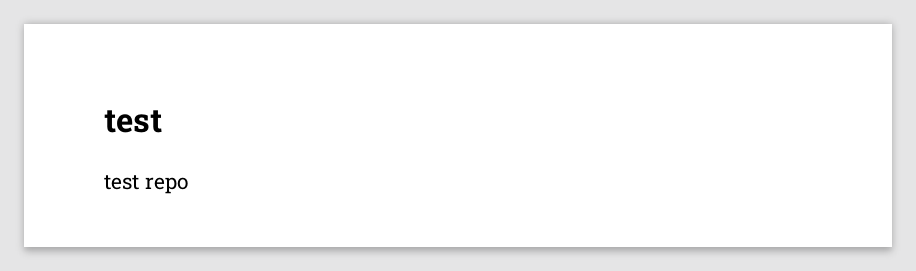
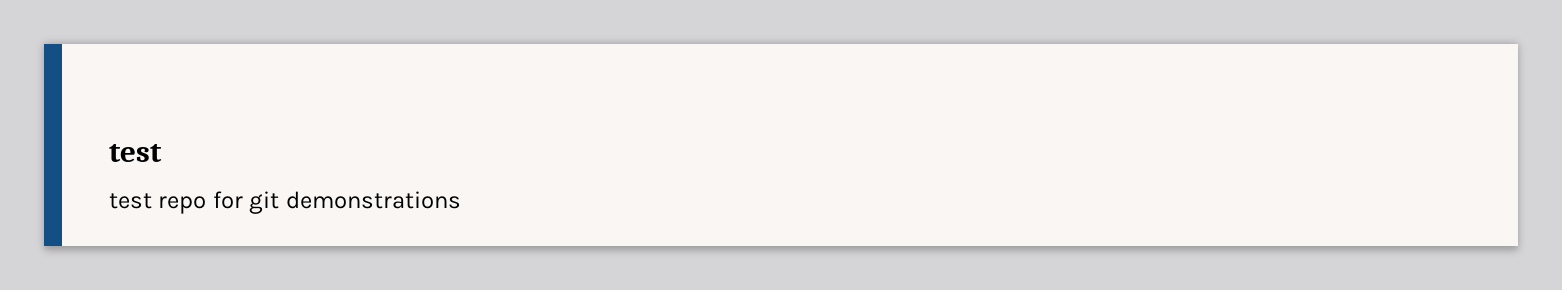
(188, 185) none -> [212,191,461,214] for git demonstrations

